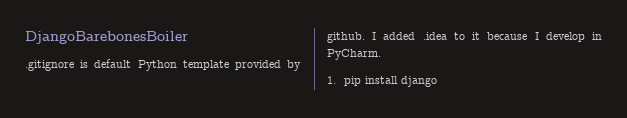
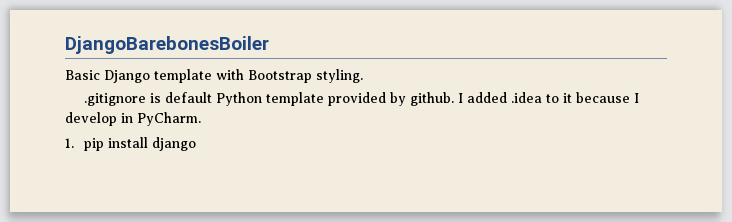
(188, 37) none -> [65,69,363,83] // Basic Django template with Bootstrap styling.

